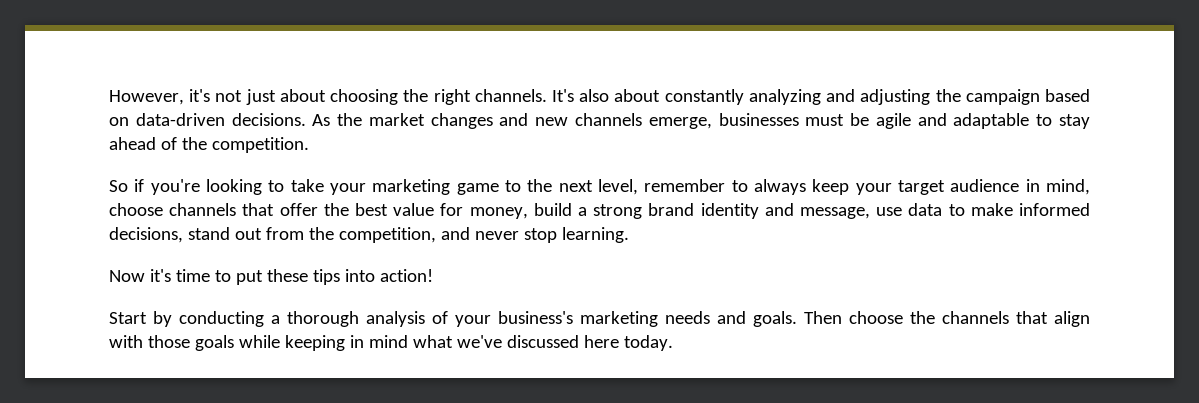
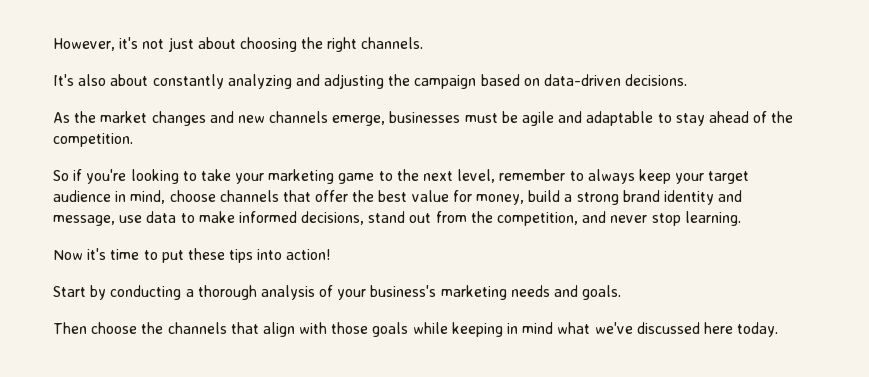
(547, 95) none -> (424, 43) //
(306, 119) none -> (688, 80) //
(797, 319) none -> (622, 292) //

